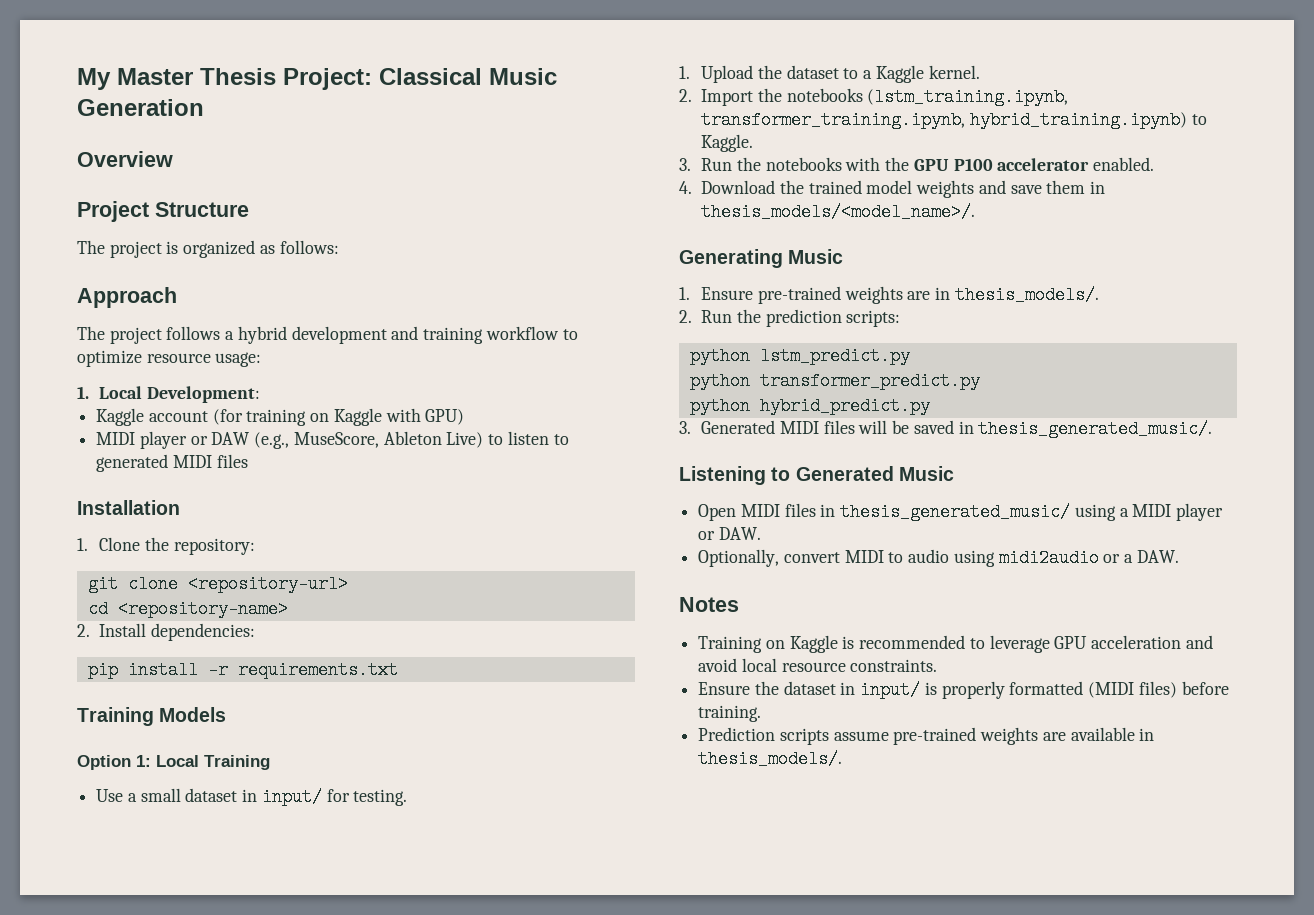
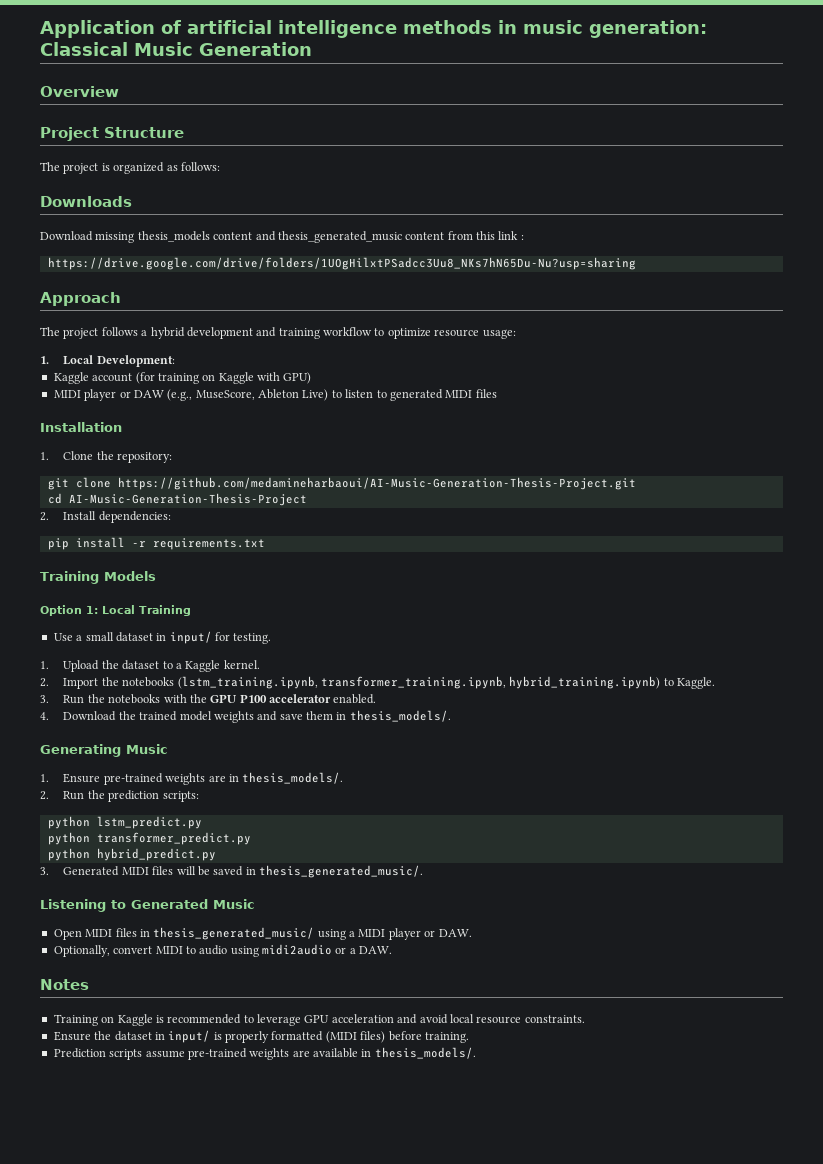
[77,68,372,90] My Master Thesis Project: -> [40,20,707,38] Application of artificial intelligence methods in music generation:
(339, 247) none -> [40,196,132,207] [40,231,524,243] [47,257,636,270] // Downloads // Download missing thesis_models content and thesis_generated_music content from this link : // https://drive.google.com/drive/folders/1UOgHilxtPSadcc3Uu8_NKs7hN65Du-Nu?usp=sharing
[187,575,348,593] <repository-url> -> [117,477,636,490] https://github.com/medamineharbaoui/AI-Music-Generation-Thesis-Project.git
[117,600,288,618] <repository-name> -> [68,493,307,506] AI-Music-Generation-Thesis-Project
[701,203,976,221] thesis_models/<model_name>/. -> [349,710,451,722] thesis_models/.

